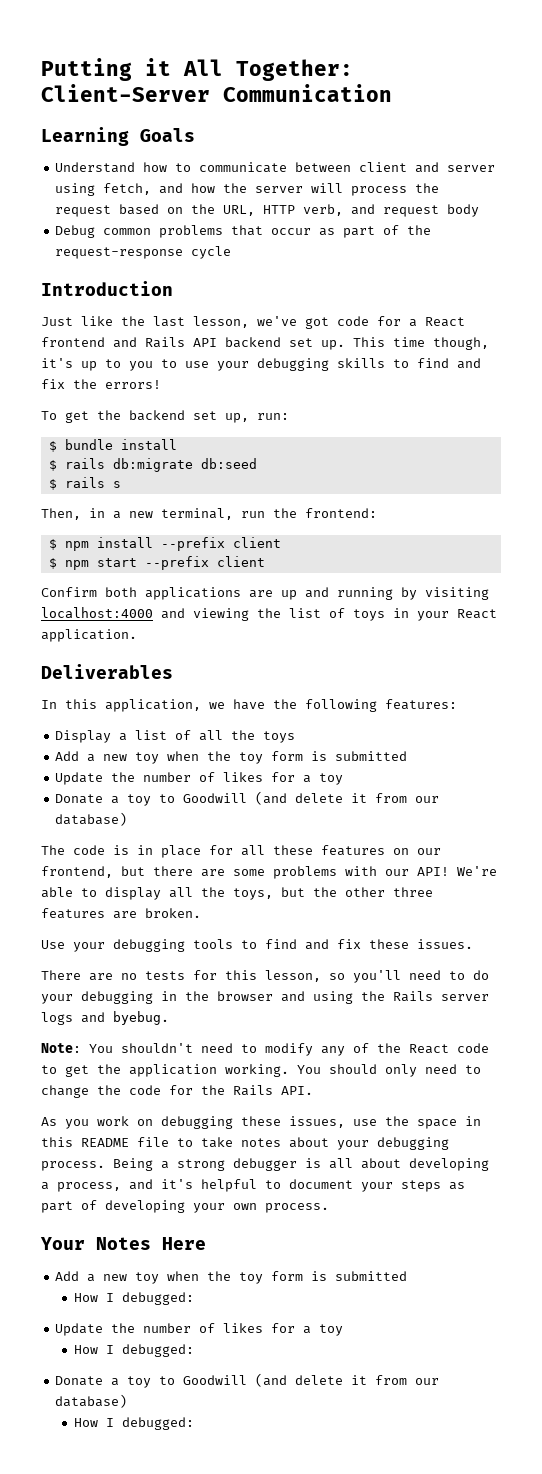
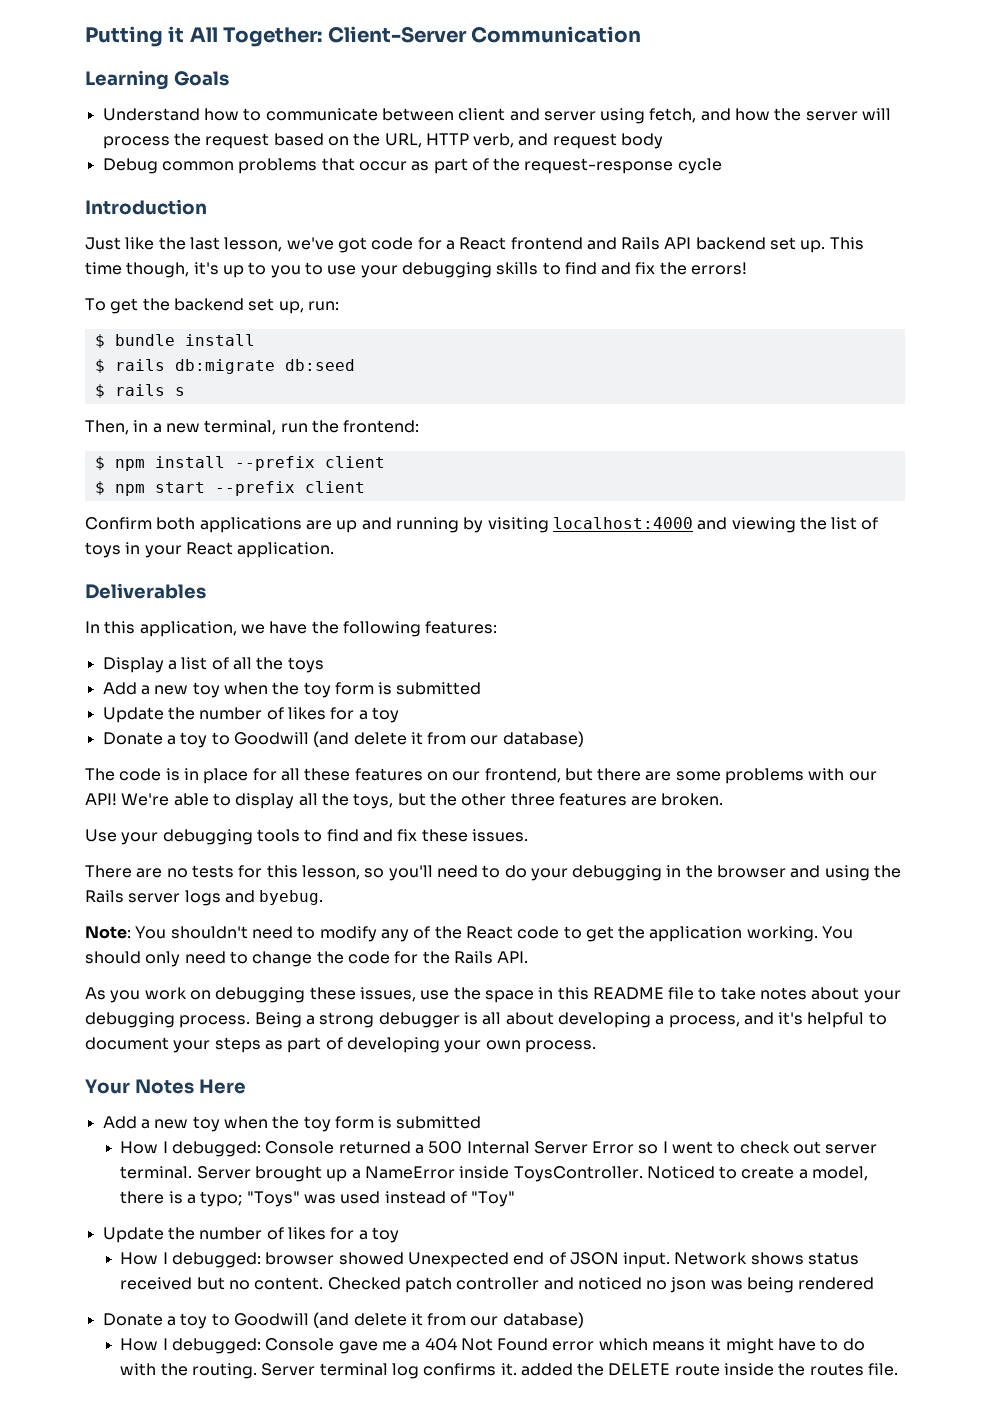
(195, 1298) none -> [265,1141,878,1154] [120,1166,869,1182] [120,1191,516,1207] Console returned a 500 Internal Server Error so I went to check out server terminal. Server brought up a NameError inside ToysController. Noticed to create a model, there is a typo; "Toys" was used instead of "Toy"
(195, 1350) none -> [265,1252,860,1268] [120,1277,875,1293] browser showed Unexpected end of JSON input. Network shows status received but no content. Checked patch controller and noticed no json was being rendered
(195, 1423) none -> [265,1338,865,1354] [120,1363,899,1379] Console gave me a 404 Not Found error which means it might have to do with the routing. Server terminal log confirms it. added the DELETE route inside the routes file.

